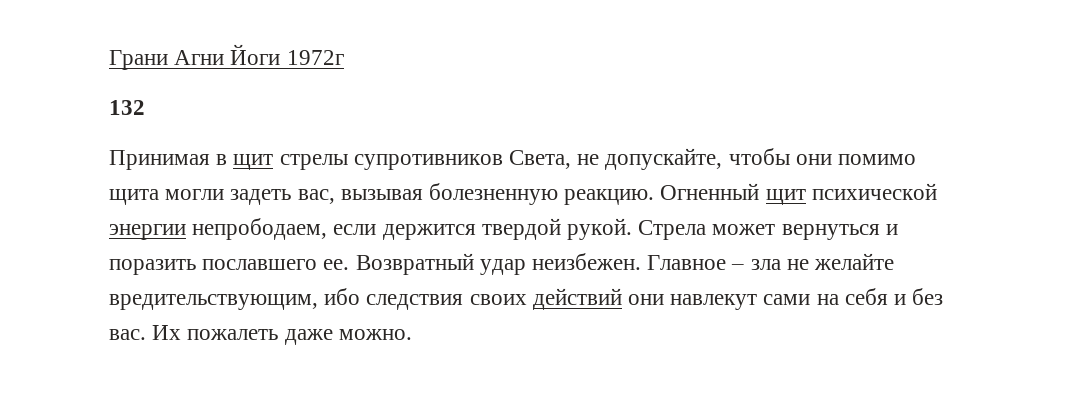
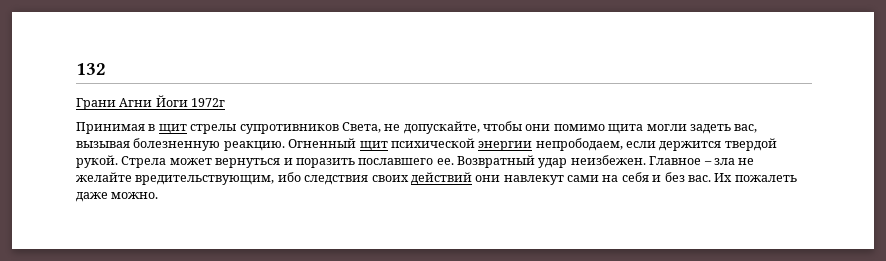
(109, 60) none -> [76,63,106,75] 132 //
[109,100,145,115] // 132 -> (226, 102) none

